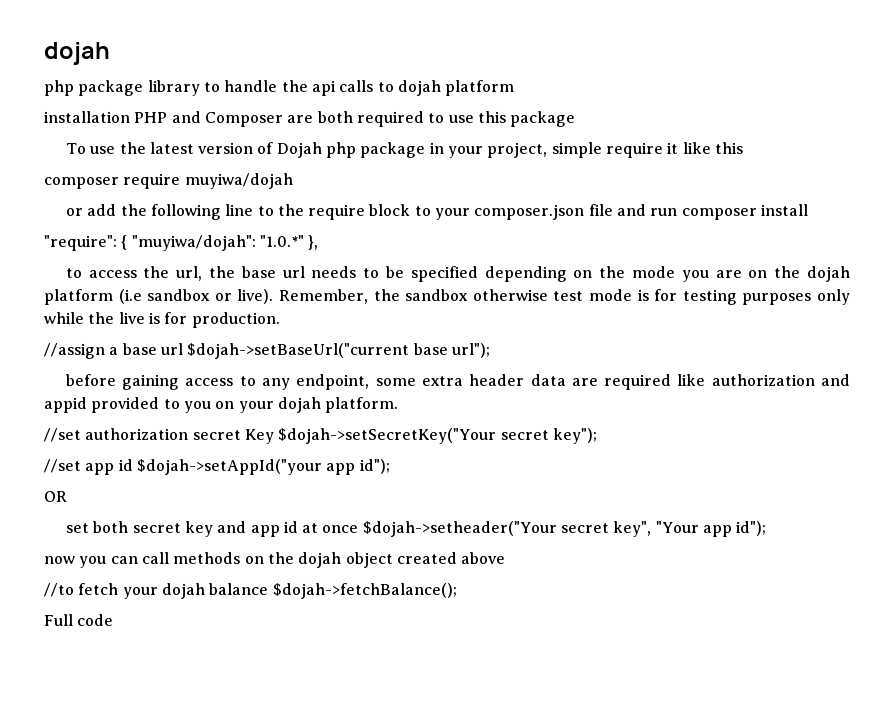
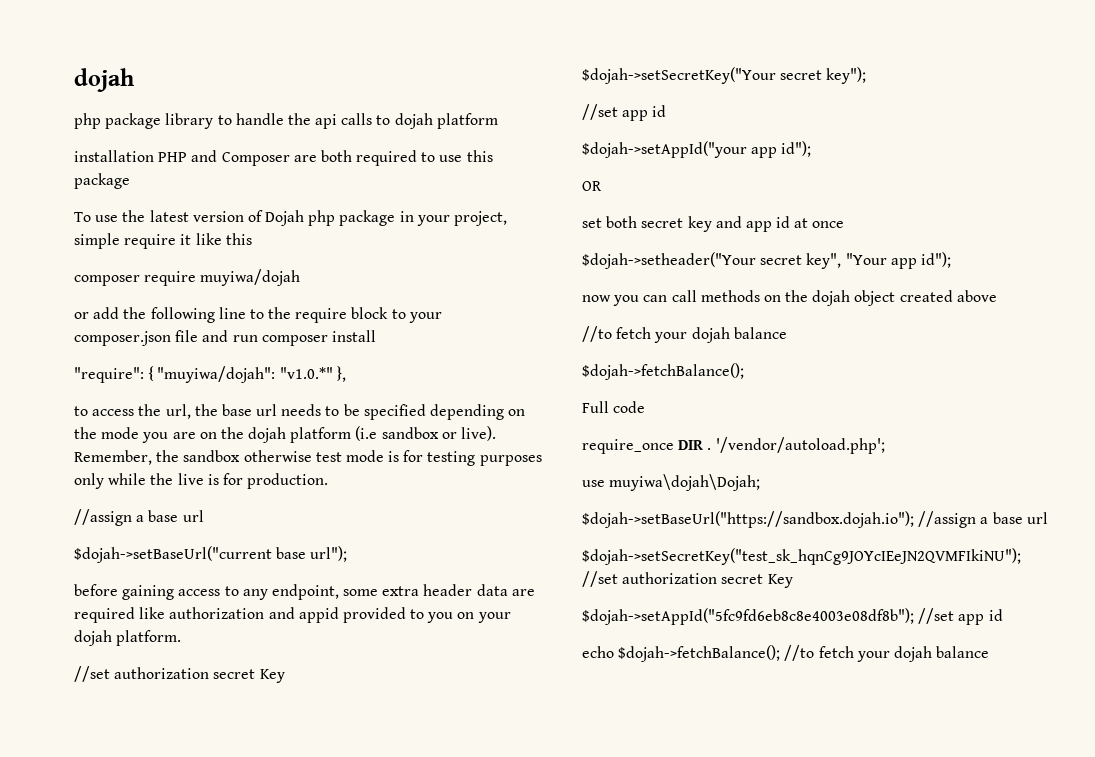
[259,235,304,247] "1.0.*" -> [279,367,333,379] "v1.0.*"
(183, 349) none -> (204, 516) //
(274, 436) none -> (285, 676) //
(133, 465) none -> (667, 111) //
(359, 529) none -> (845, 224) //
(269, 589) none -> (787, 333) //
(114, 620) none -> [582,437,885,454] [582,474,761,491] [582,511,1048,528] [582,548,1021,565] [582,571,793,588] [582,608,1003,625] [582,645,990,662] // require_once DIR . '/vendor/autoload.php'; // use muyiwa\dojah\Dojah; // $dojah->setBaseUrl("https://sandbox.dojah.io"); //assign a base url // $dojah->setSecretKey("test_sk_hqnCg9JOYcIEeJN2QVMFIkiNU"); //set authorization secret Key // $dojah->setAppId("5fc9fd6eb8c8e4003e08df8b"); //set app id // echo $dojah->fetchBalance(); //to fetch your dojah balance

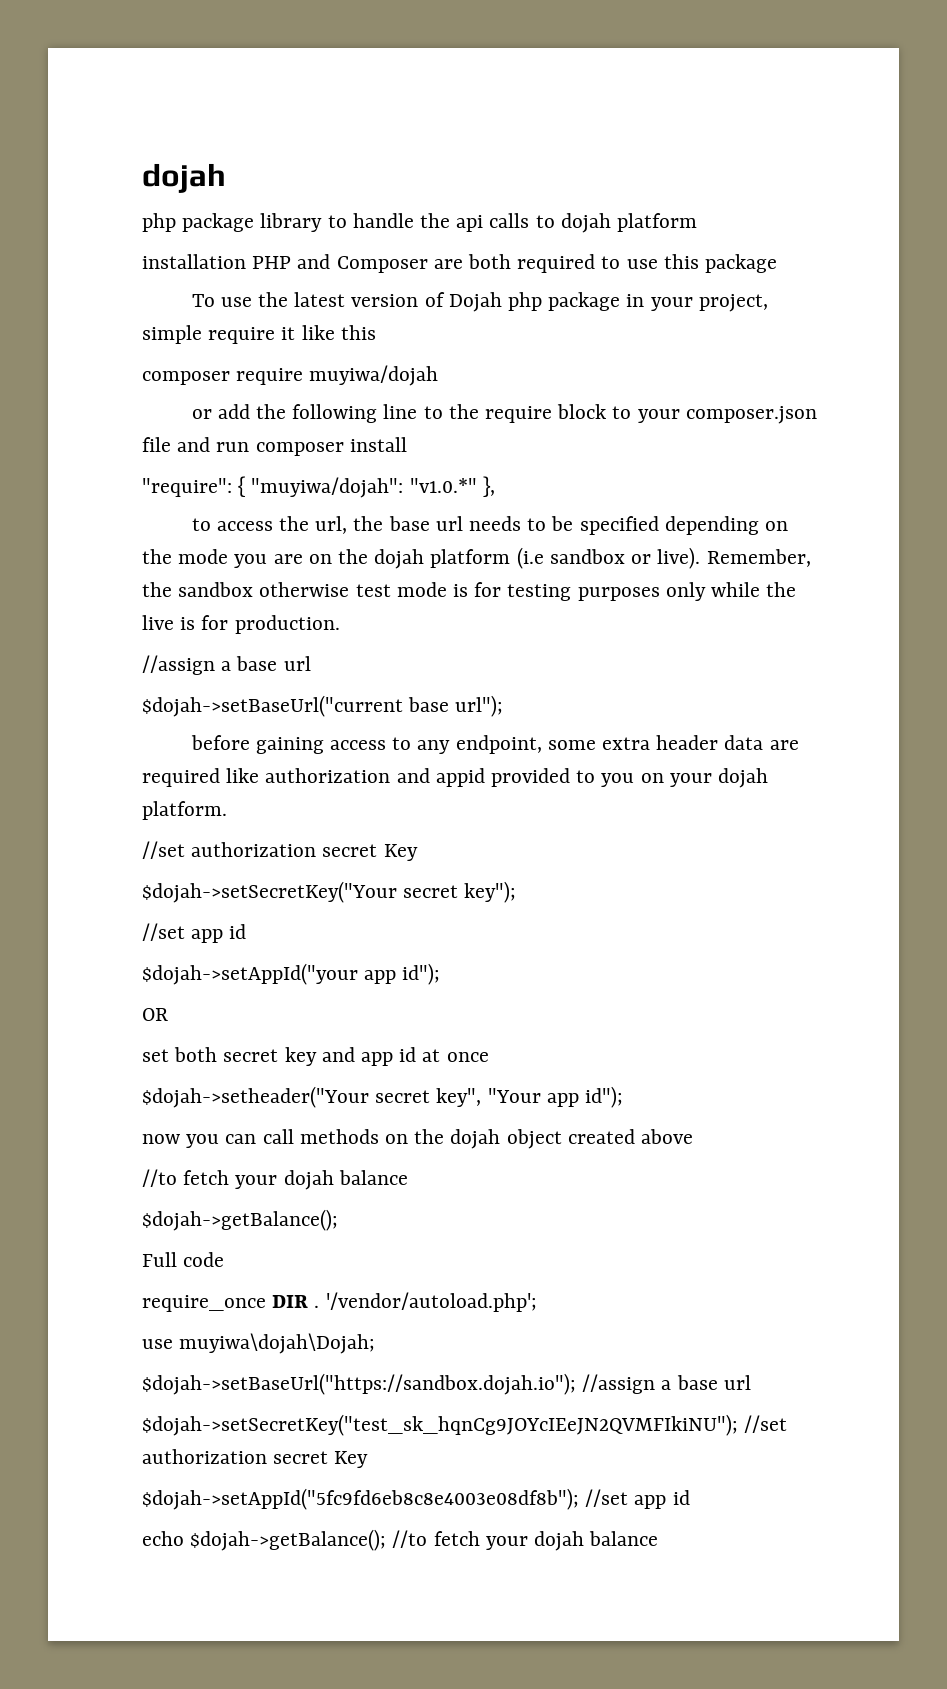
[582,363,744,380] $dojah->fetchBalance(); -> [142,1209,338,1231] $dojah->getBalance();
[618,645,781,662] $dojah->fetchBalance(); -> [190,1529,387,1551] $dojah->getBalance();

